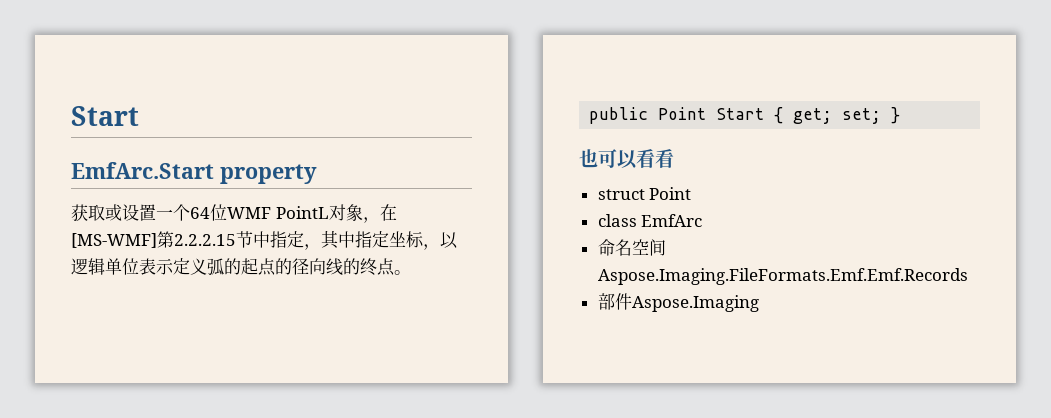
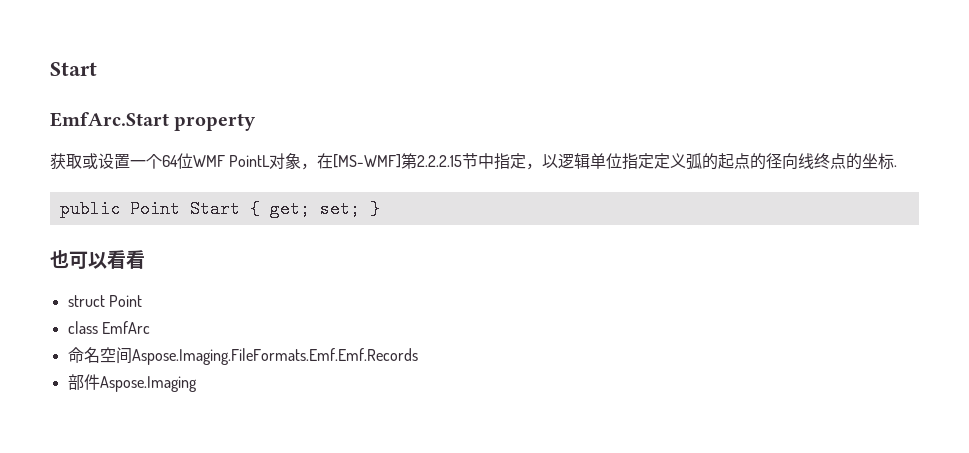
[321,230,440,250] 其中指定坐标， -> (543, 166) none
[139,258,174,275] 表示 -> [622,153,655,170] 指定
[343,258,411,276] 的终点。 -> [814,153,898,170] 终点的坐标.

